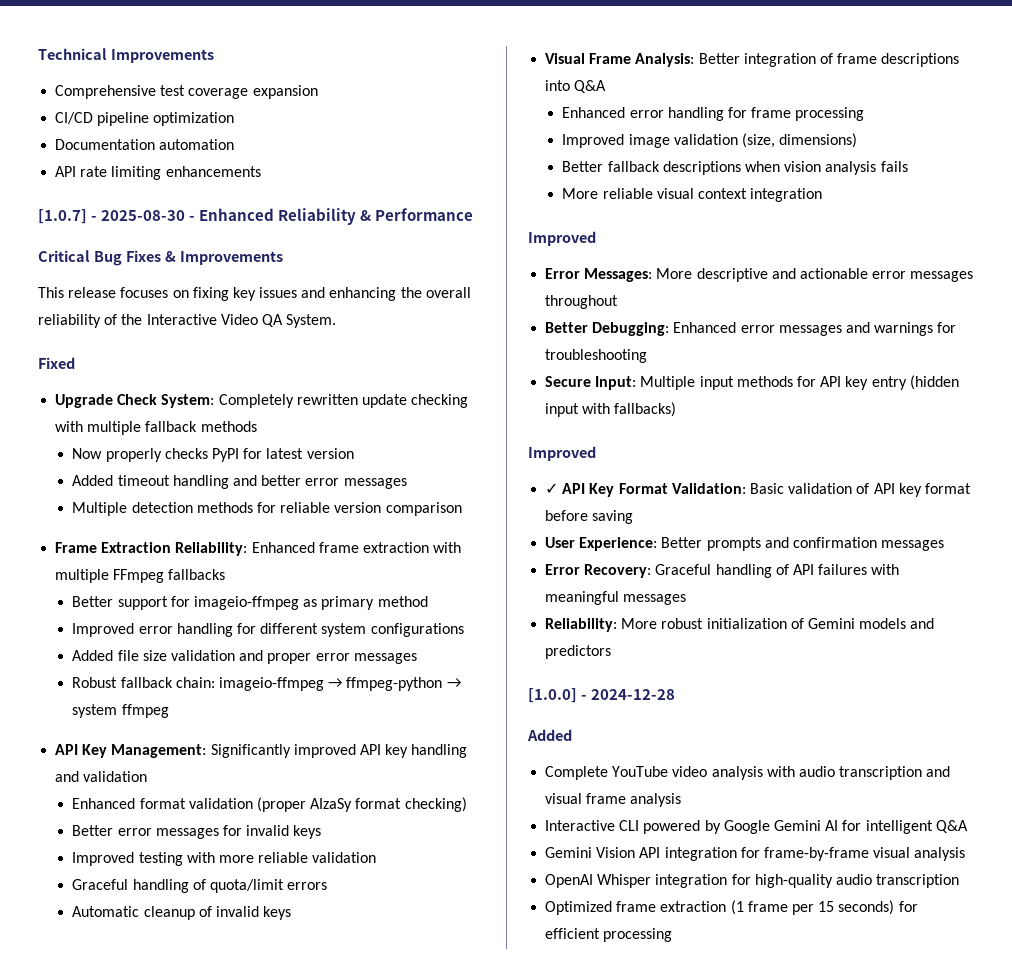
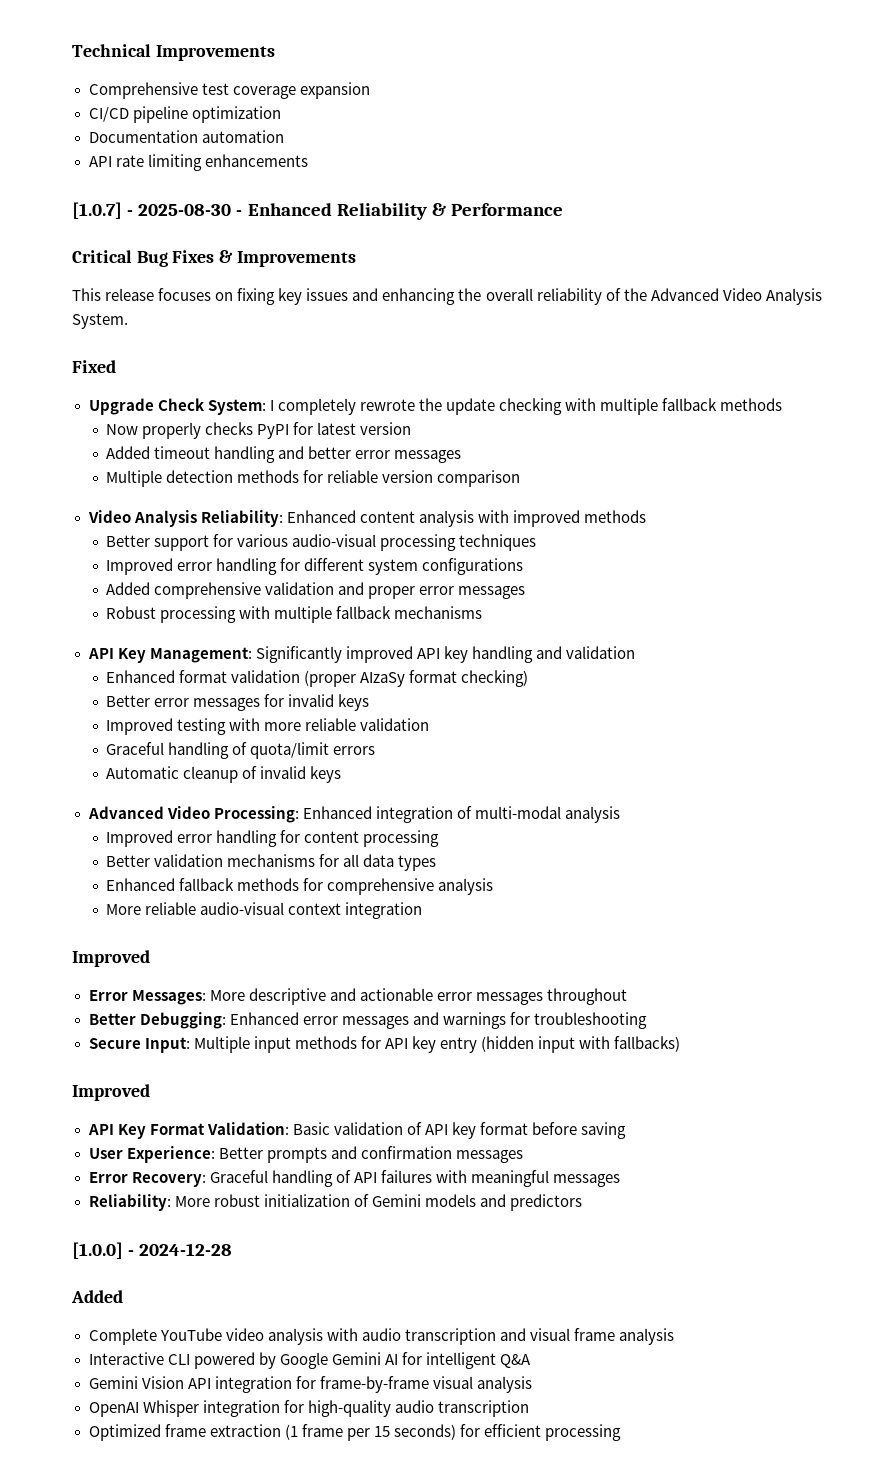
[146,314,283,327] Interactive Video QA -> [650,288,822,305] Advanced Video Analysis
[218,394,358,408] Completely rewritten -> [269,398,442,415] I completely rewrote the
[55,542,462,556] [55,569,226,583] Frame Extraction Reliability: Enhanced frame extraction with multiple FFmpeg fallbacks -> [87,510,646,527] Video Analysis Reliability: Enhanced content analysis with improved methods
[194,596,428,610] imageio-ffmpeg as primary method -> [237,534,537,551] various audio-visual processing techniques
[117,650,167,661] file size -> [154,582,262,599] comprehensive
[120,677,461,691] [72,704,169,718] fallback chain: imageio-ffmpeg → ffmpeg-python → system ffmpeg -> [160,606,483,623] processing with multiple fallback mechanisms
[545,53,960,67] [545,80,607,93] [562,107,792,121] Visual Frame Analysis: Better integration of frame descriptions into Q&A // Enhanced error handling for frame -> [87,806,620,823] [106,830,360,847] Advanced Video Processing: Enhanced integration of multi-modal analysis // Improved error handling for content
[562,133,858,148] [562,161,908,175] Improved image validation (size, dimensions) // Better fallback descriptions when vision analysis fails -> [106,854,437,871] [106,878,494,895] Better validation mechanisms for all data types // Enhanced fallback methods for comprehensive analysis
[656,188,694,199] visual -> [200,902,285,915] audio-visual
[545,483,559,494] ✓ -> (150, 1092) none

